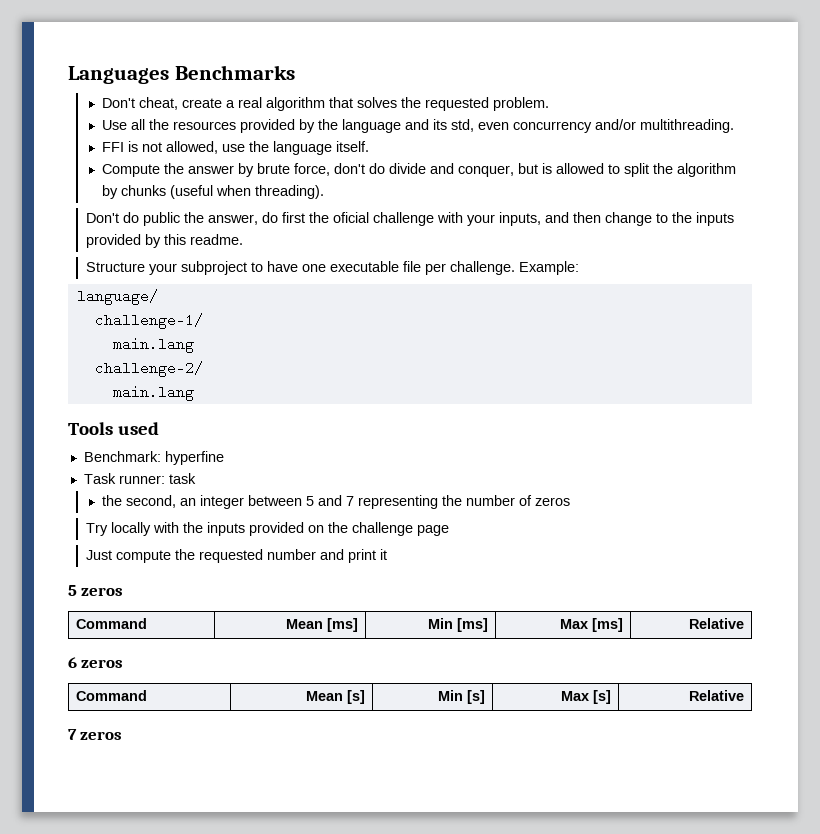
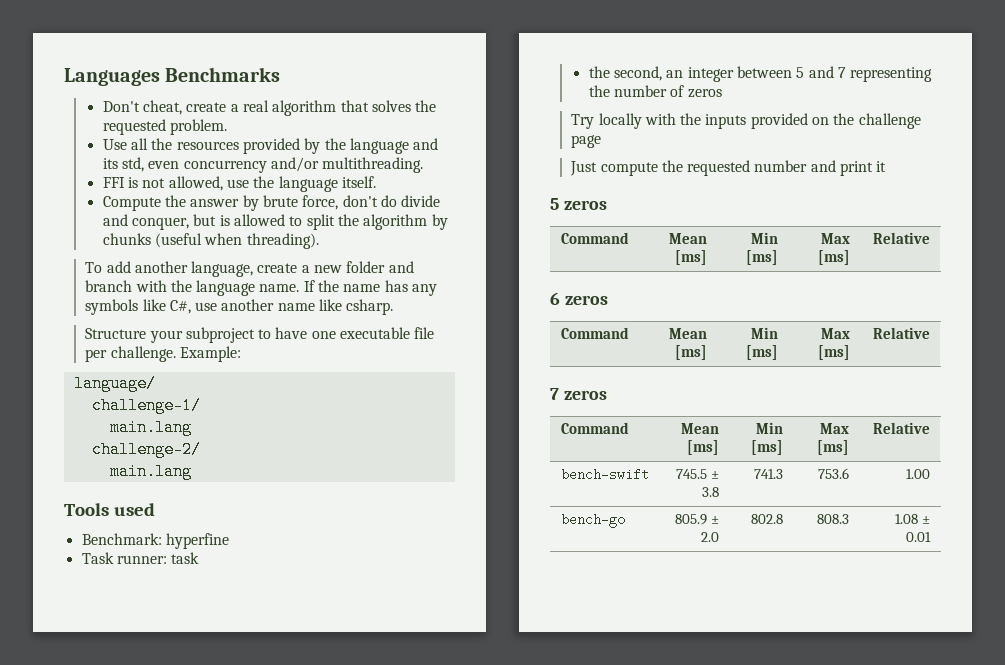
[86,212,735,226] [86,234,244,248] Don't do public the answer, do first the oficial challenge with your inputs, and then change to the inputs provided by this readme. -> [85,261,414,277] [85,280,438,296] [85,299,394,315] To add another language, create a new folder and branch with the language name. If the name has any symbols like C#, use another name like csharp.
[347,690,366,704] [438,690,486,704] [561,690,612,704] [s] | Min [s] | Max [s] -> [675,345,708,360] [751,327,779,339] [746,345,779,360] [821,328,851,339] [818,345,851,360] [ms] | Min [ms] | Max [ms]
(123, 735) none -> [560,422,629,434] [681,423,720,434] [687,440,720,455] [756,422,784,434] [751,440,784,455] [820,423,850,434] [817,440,850,455] [873,422,931,434] [560,468,649,481] [676,469,720,479] [702,487,720,497] [754,469,784,479] [818,468,850,479] [906,469,931,479] [560,513,625,528] [675,514,720,525] [701,532,720,542] [751,514,784,524] [817,514,850,524] [895,514,931,524] [906,532,932,542] // Command | Mean [ms] | Min [ms] | Max [ms] | Relative // bench-swift | 745.5 ± 3.8 | 741.3 | 753.6 | 1.00 // bench-go | 805.9 ± 2.0 | 802.8 | 808.3 | 1.08 ± 0.01

